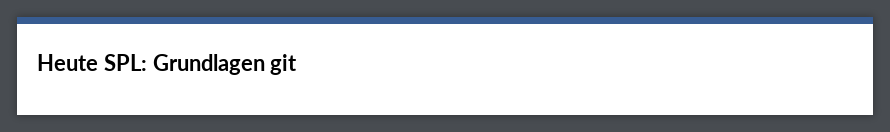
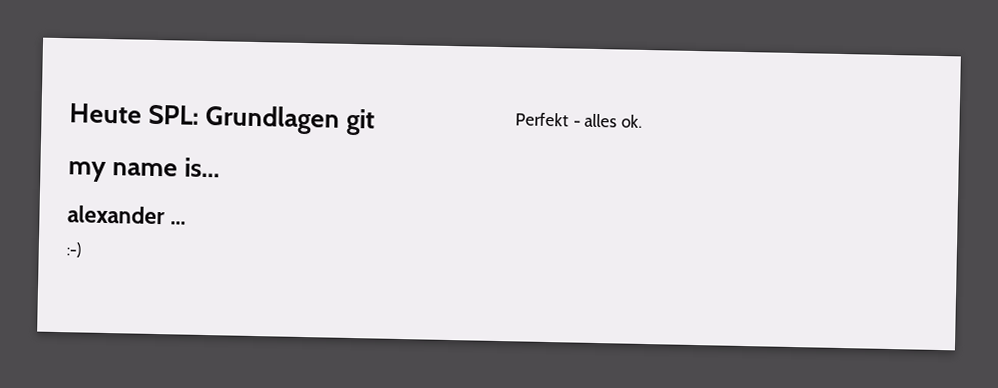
(298, 64) none -> [68,157,221,182] [67,205,187,225] [66,242,81,258] [515,112,642,128] // my name is... // alexander ... // :-) // Perfekt - alles ok.

